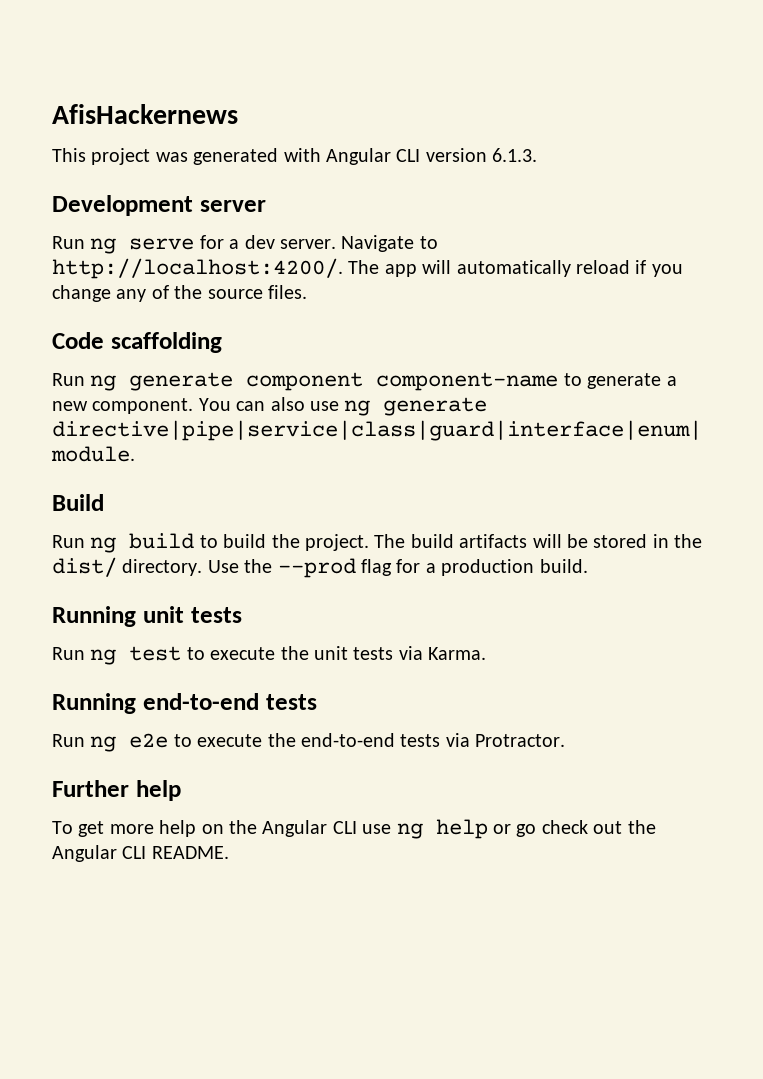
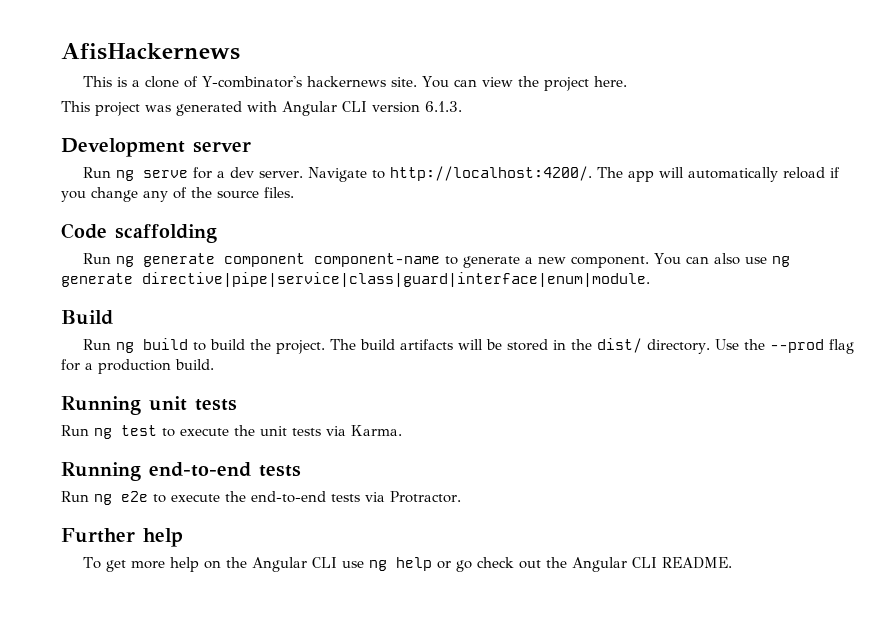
(238, 114) none -> [82,76,627,91] // This is a clone of Y-combinator's hackernews site. You can view the project here.

